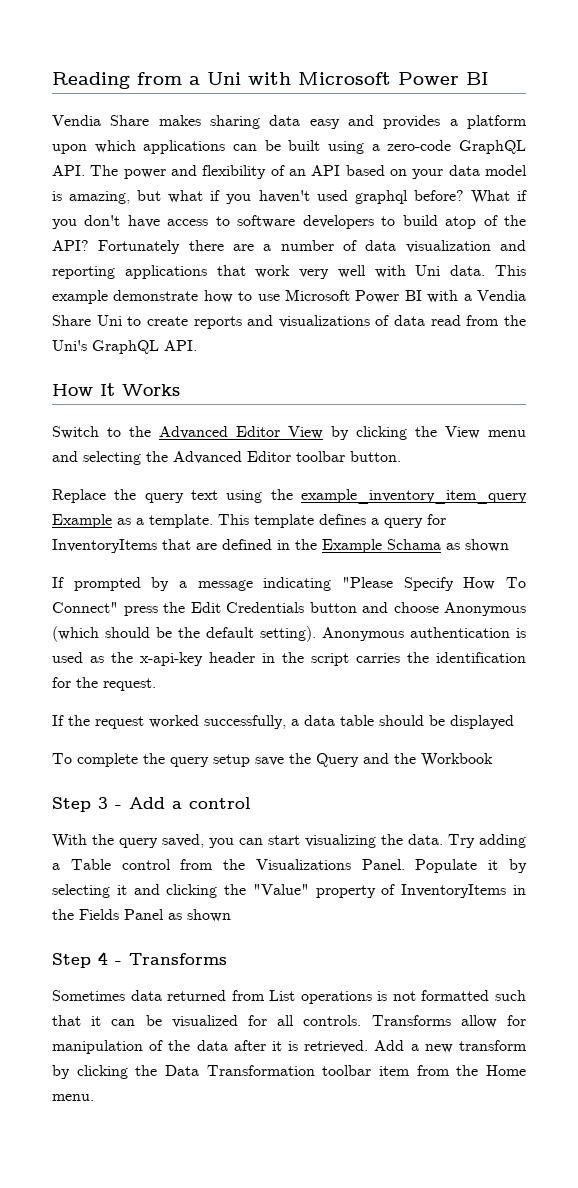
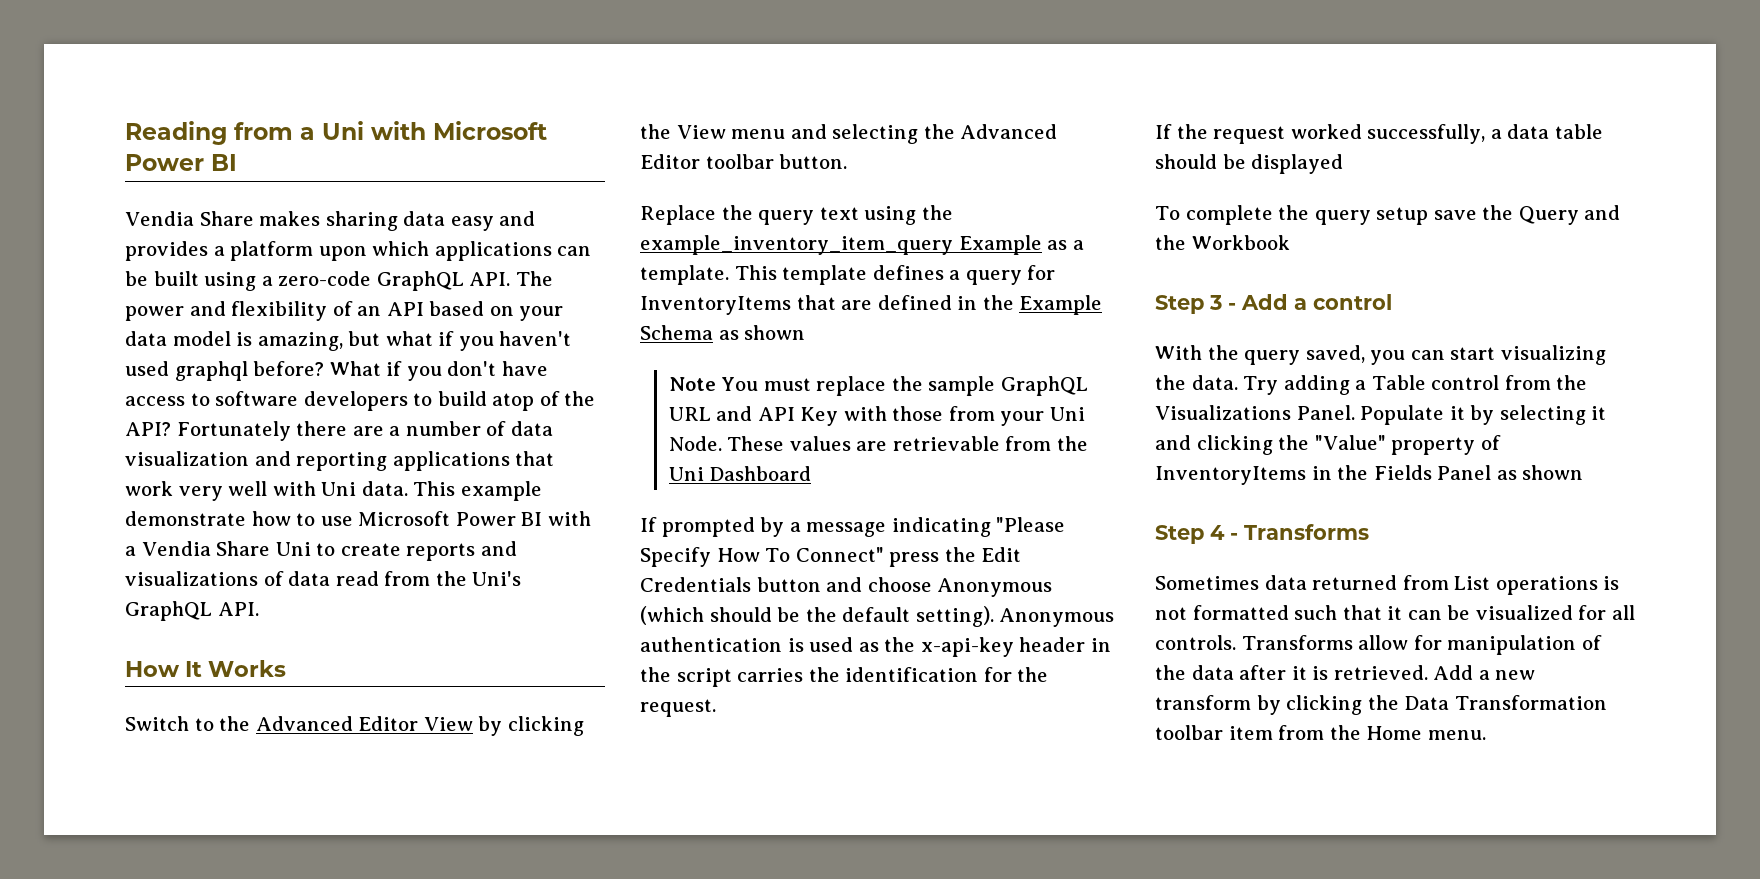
[387,539,509,552] Schama as shown -> [640,325,806,340] [668,376,1088,396] [668,406,1085,426] [668,436,1088,451] [668,466,812,481] Schema as shown // Note You must replace the sample GraphQL URL and API Key with those from your Uni Node. These values are retrievable from the Uni Dashboard

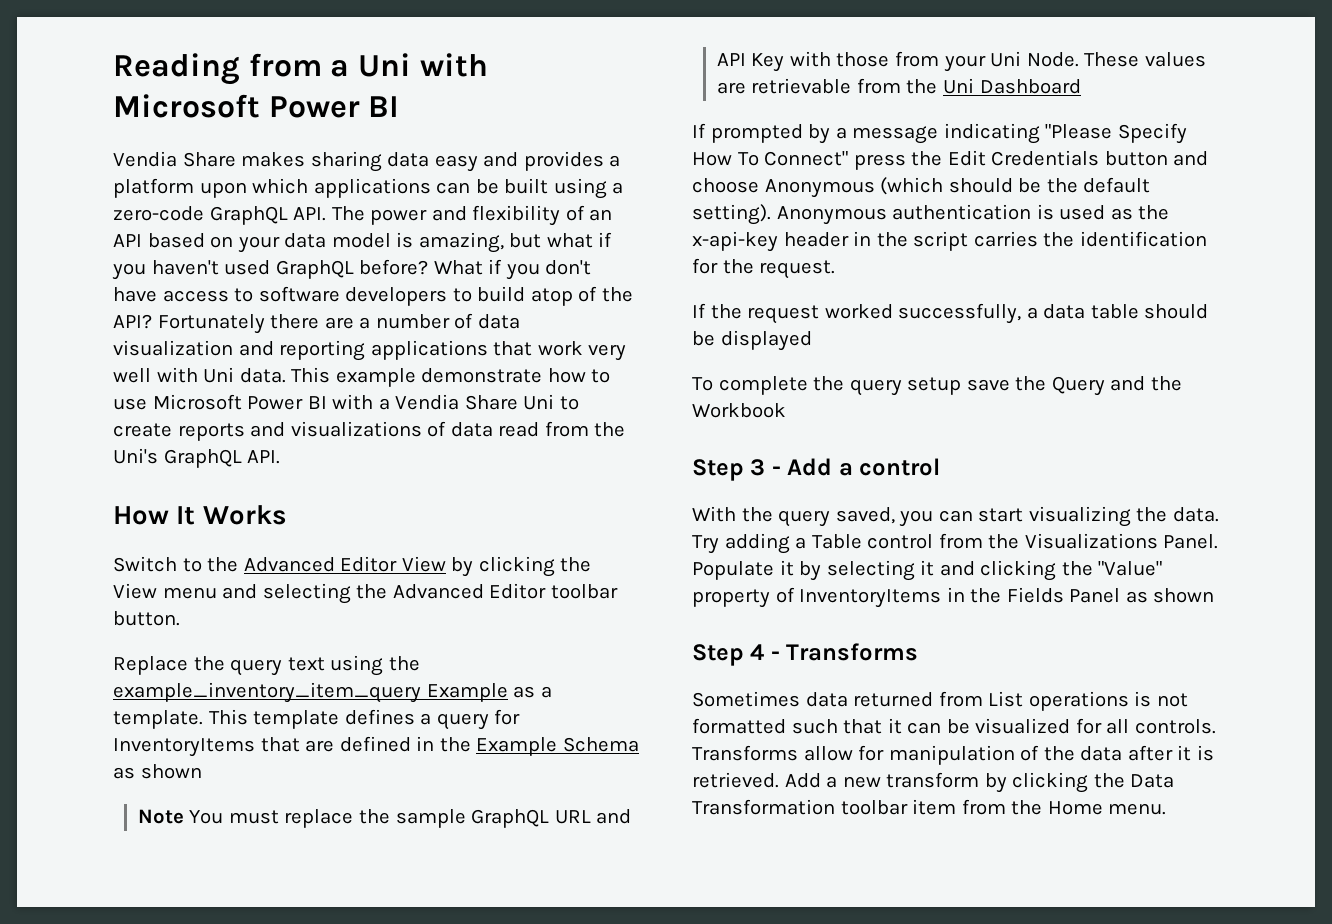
[174,361,248,381] graphql -> [275,260,354,279] GraphQL

